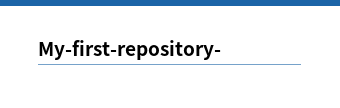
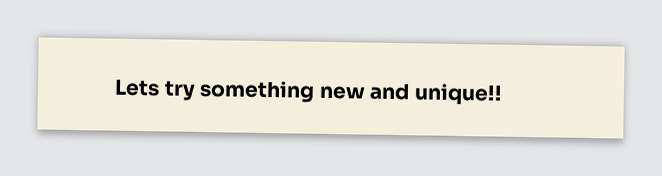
[38,40,221,60] My-first-repository- -> [114,79,503,106] Lets try something new and unique!!

